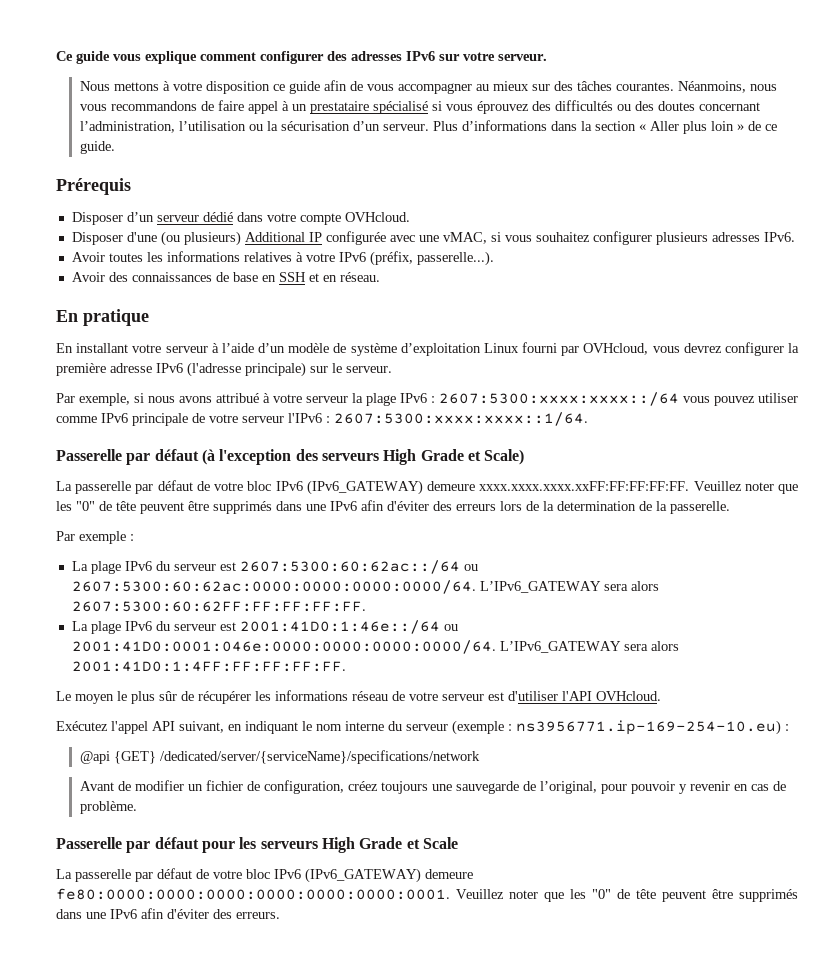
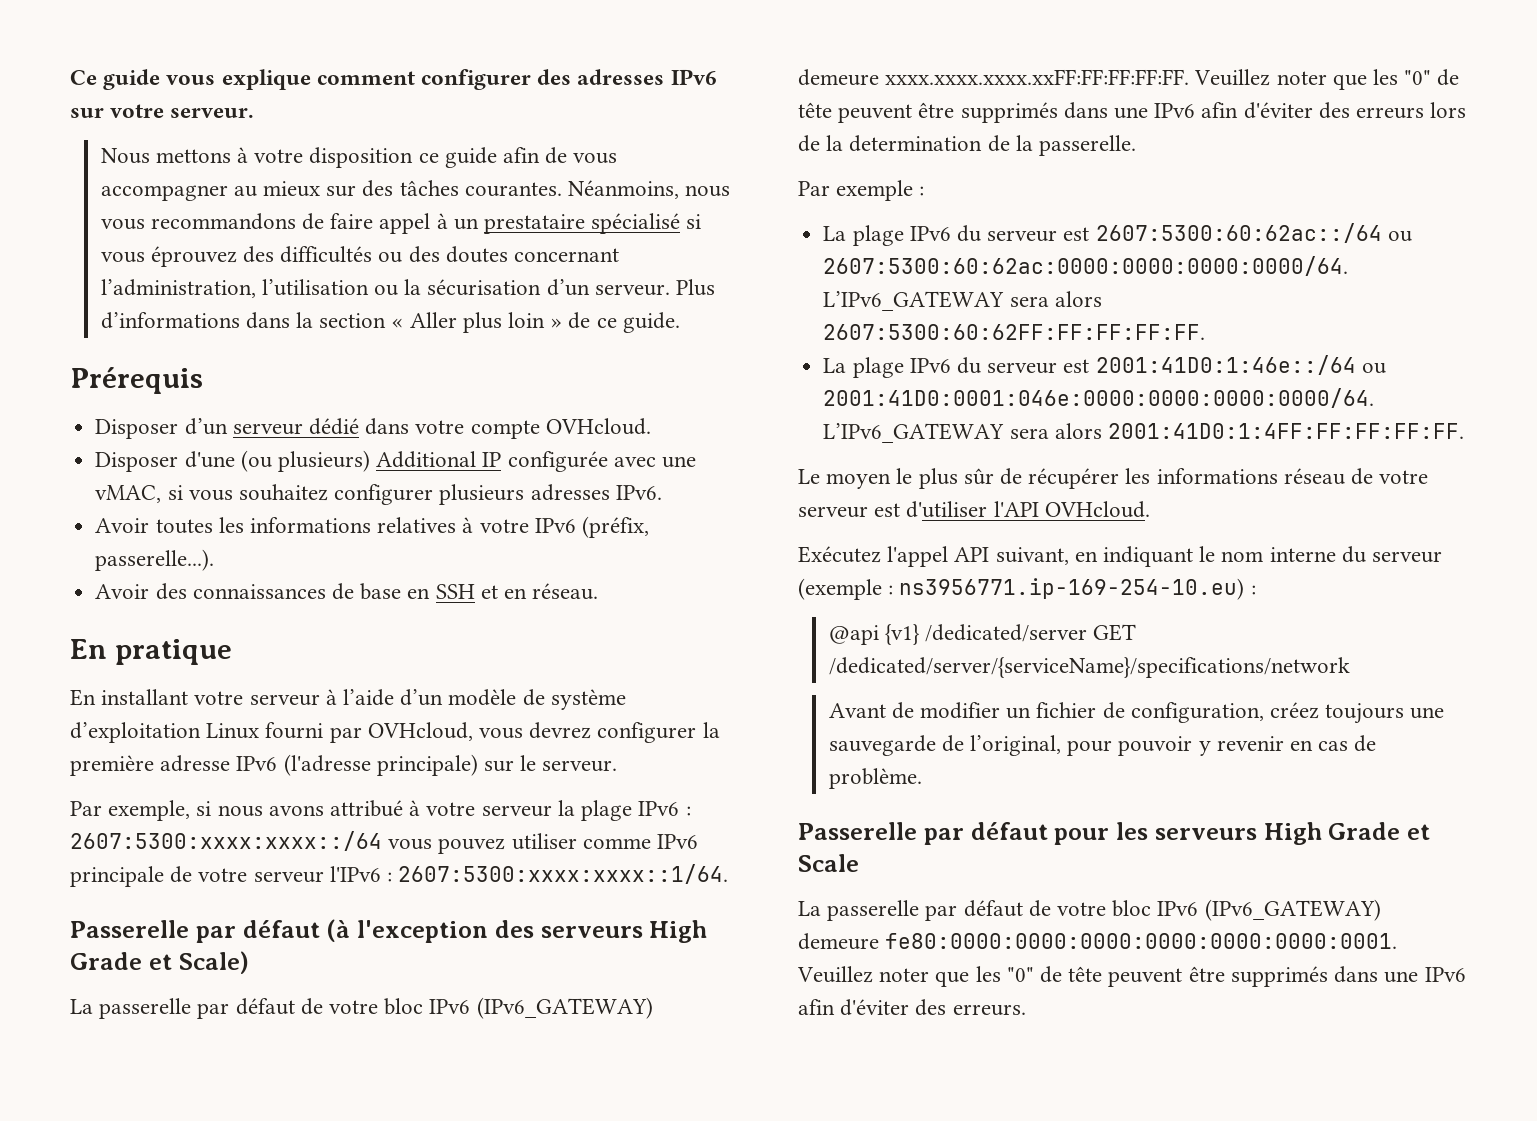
[113,751,156,764] {GET} -> [884,624,1137,645] {v1} /dedicated/server GET

